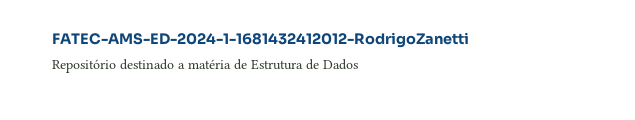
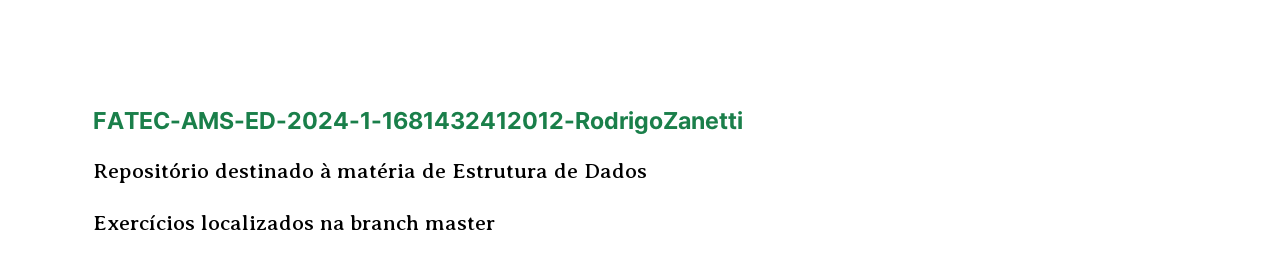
[178,63,185,69] a -> [319,163,332,178] à
(358, 64) none -> [93,215,496,230] // Exercícios localizados na branch master

